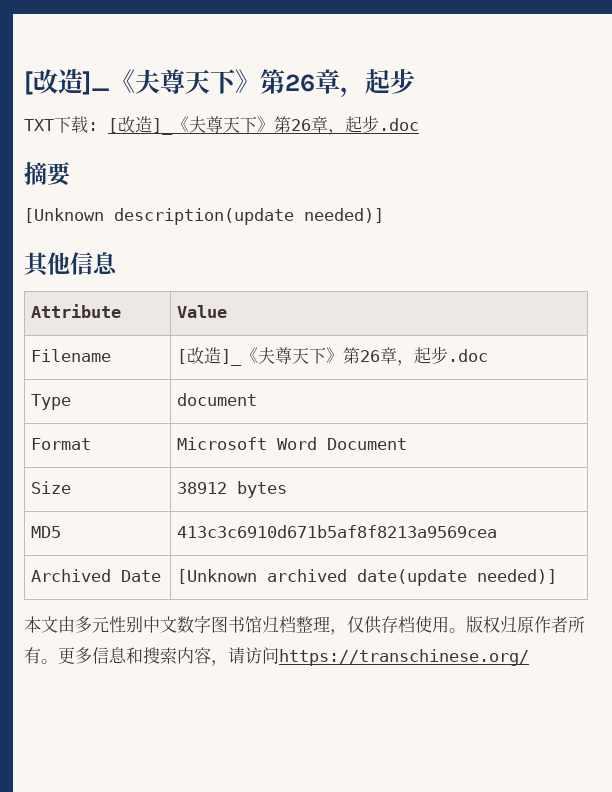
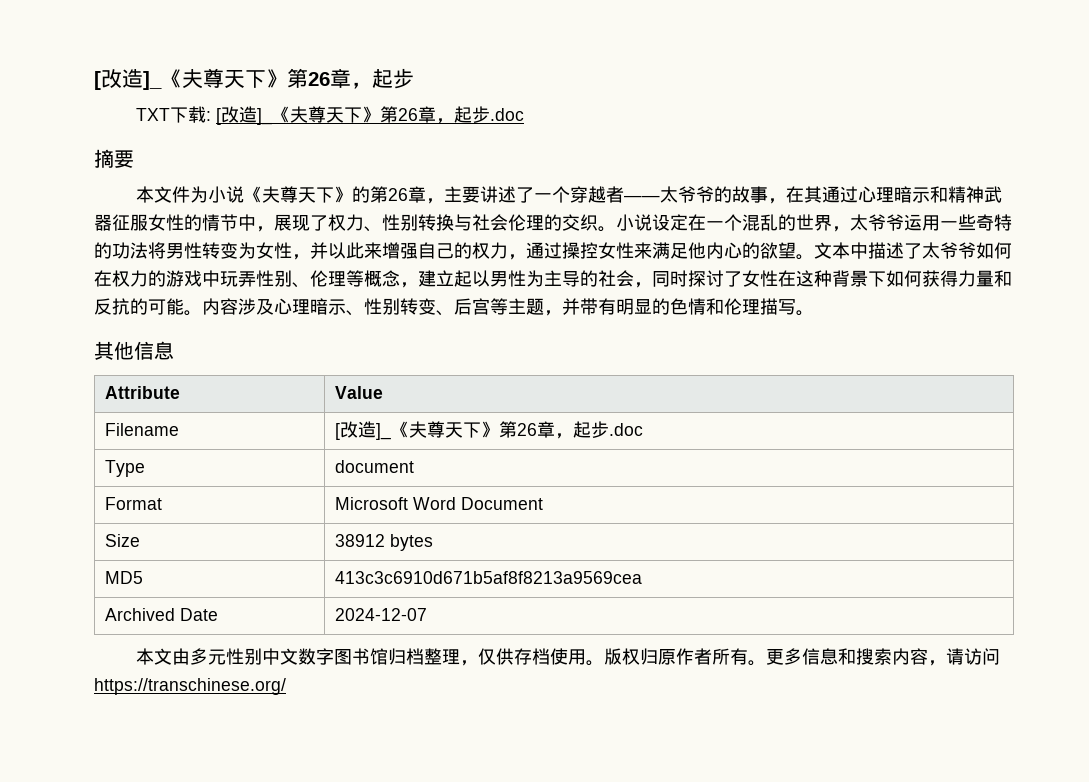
[24,208,384,225] [Unknown description(update needed)] -> [136,186,1003,204] [94,214,1012,232] [94,242,1012,260] [94,270,1012,288] [94,298,814,316] 本文件为小说《夫尊天下》的第26章，主要讲述了一个穿越者——太爷爷的故事，在其通过心理暗示和精神武器征服女性的情节中，展现了权力、性别转换与社会伦理的交织。小说设定在一个混乱的世界，太爷爷运用一些奇特的功法将男性转变为女性，并以此来增强自己的权力，通过操控女性来满足他内心的欲望。文本中描述了太爷爷如何在权力的游戏中玩弄性别、伦理等概念，建立起以男性为主导的社会，同时探讨了女性在这种背景下如何获得力量和反抗的可能。内容涉及心理暗示、性别转变、后宫等主题，并带有明显的色情和伦理描写。
[177,569,558,586] [Unknown archived date(update needed)] -> [335,608,428,621] 2024-12-07

